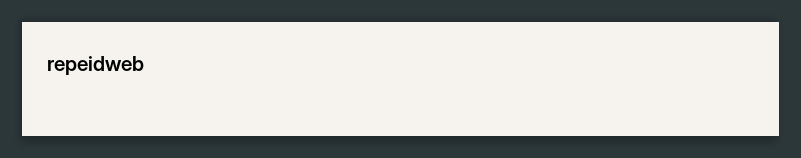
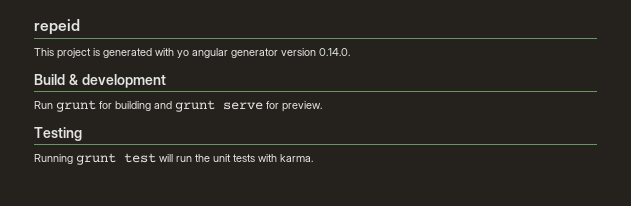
[47,56,144,75] repeidweb -> [34,19,80,35] [34,48,350,59] [34,74,166,88] [34,100,322,112] [34,127,82,141] [34,153,313,165] repeid // This project is generated with yo angular generator version 0.14.0. // Build & development // Run grunt for building and grunt serve for preview. // Testing // Running grunt test will run the unit tests with karma.

